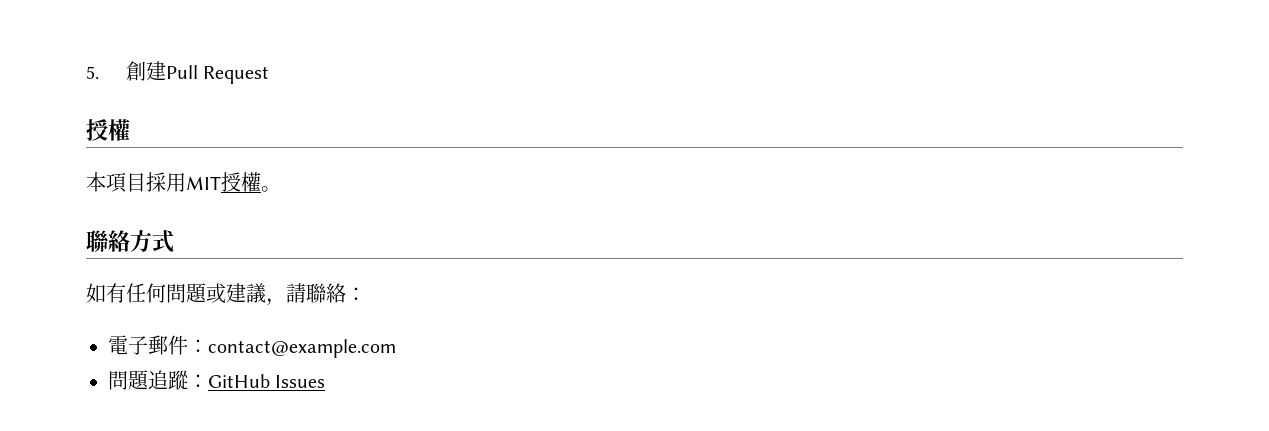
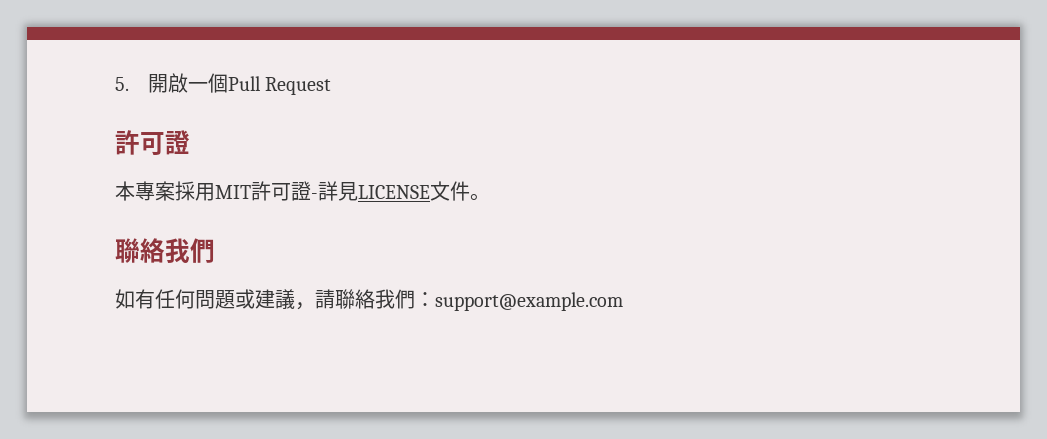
[125,61,166,81] 創建 -> [148,73,229,93] 開啟一個
[86,119,130,141] 授權 -> [115,130,190,155] 許可證
[106,172,146,193] 項目 -> [135,181,175,201] 專案
[221,172,261,192] 授權 -> [251,181,470,201] 許可證-詳見LICENSE文件
[130,230,174,253] 方式 -> [165,238,215,263] 我們
[346,287,366,301] [108,335,396,358] [108,370,326,390] ： // 電子郵件：contact@example.com // 問題追蹤：GitHub Issues -> [375,289,623,311] 我們：support@example.com

